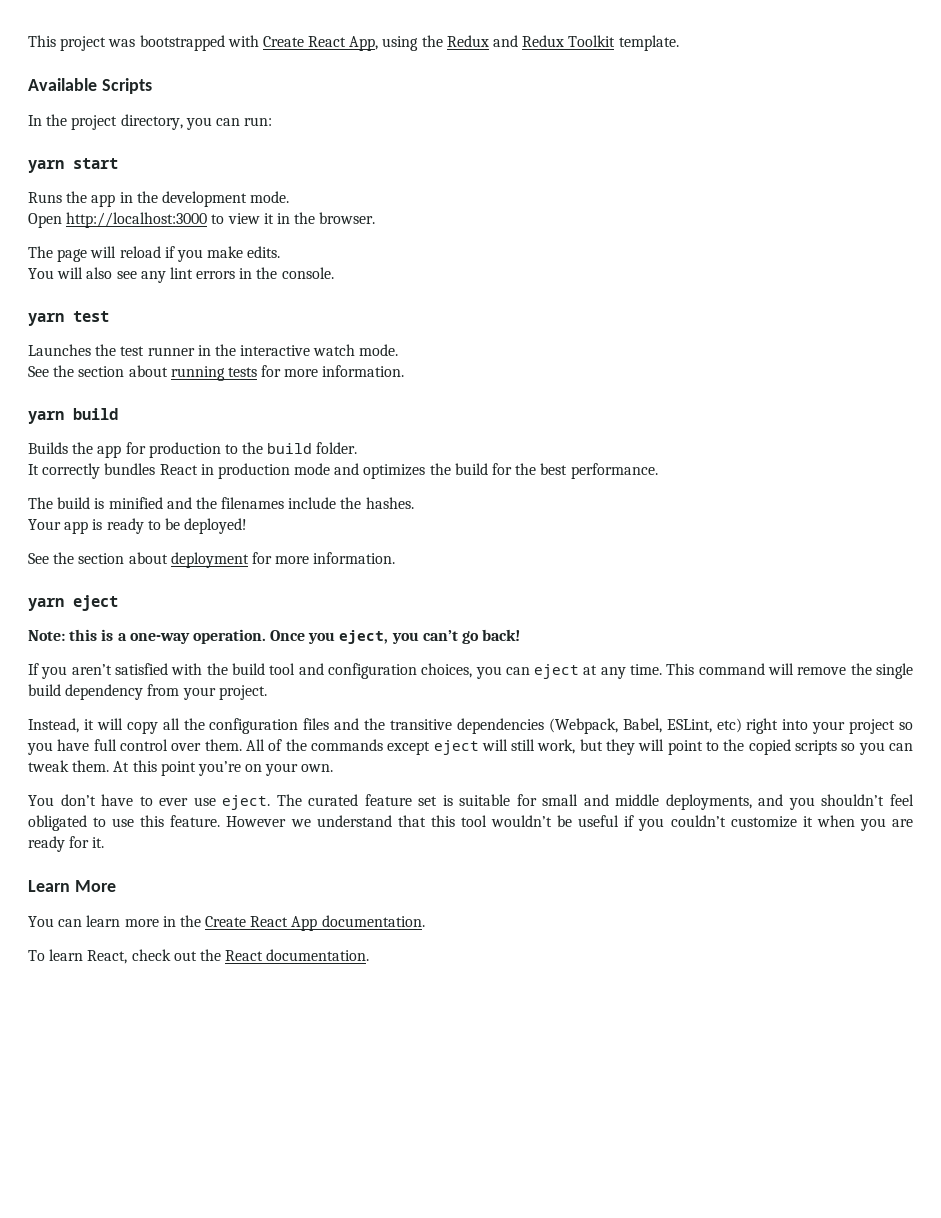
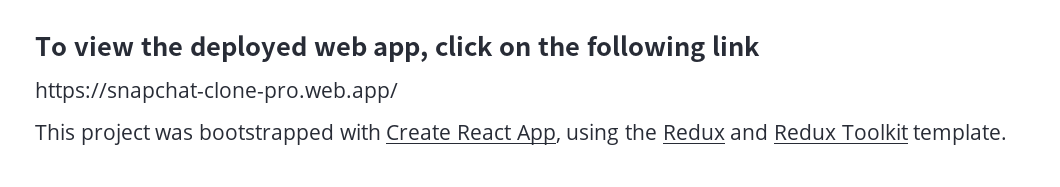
(28, 41) none -> [35,35,760,62] [35,82,398,103] To view the deployed web app, click on the following link // https://snapchat-clone-pro.web.app/ //
[28,78,152,94] [28,114,273,130] [28,158,118,173] [28,191,290,207] [28,212,376,228] [28,246,281,262] [28,267,334,283] [28,311,109,326] [28,344,399,356] [28,365,405,381] [28,408,118,424] [28,442,358,458] [28,463,658,479] [28,497,414,509] [28,518,248,534] [28,552,396,568] [28,595,118,611] [28,629,521,644] [28,663,914,679] [28,684,267,700] [28,718,913,734] [27,739,914,755] [28,760,334,776] [28,794,914,810] [28,815,913,831] [28,836,105,852] [28,880,116,892] [28,915,425,931] [28,949,370,964] // Available Scripts // In the project directory, you can run: // yarn start // Runs the app in the development mode. // Open http://localhost:3000 to view it in the browser. // The page will reload if you make edits. // You will also see any lint errors in the console. // yarn test // Launches the test runner in the interactive watch mode. // See the section about running tests for more information. // yarn build // Builds the app for production to the build folder. // It correctly bundles React in production mode and optimizes the build for the best performance. // The build is minified and the filenames include the hashes. // Your app is ready to be deployed! // See the section about deployment for more information. // yarn eject // Note: this is a one-way operation. Once you eject, you can’t go back! // If you aren’t satisfied with the build tool and configuration choices, you can eject at any time. This command will remove the single build dependency from your project. // Instead, it will copy all the configuration files and the transitive dependencies (Webpack, Babel, ESLint, etc) right into your project so you have full control over them. All of the commands except eject will still work, but they will point to the copied scripts so you can tweak them. At this point you’re on your own. // You don’t have to ever use eject. The curated feature set is suitable for small and middle deployments, and you shouldn’t feel obligated to use this feature. However we understand that this tool wouldn’t be useful if you couldn’t customize it when you are ready for it. // Learn More // You can learn more in the Create React App documentation. // To learn React, check out the React documentation. -> (1008, 134) none

